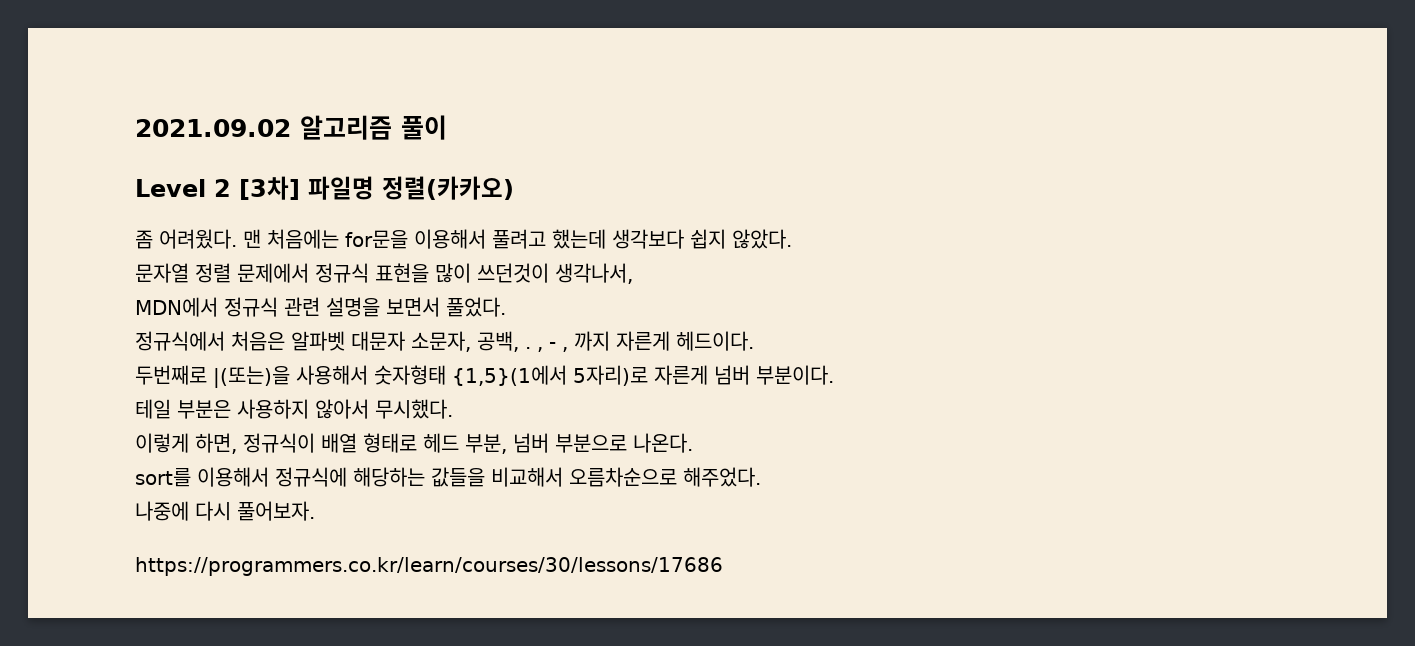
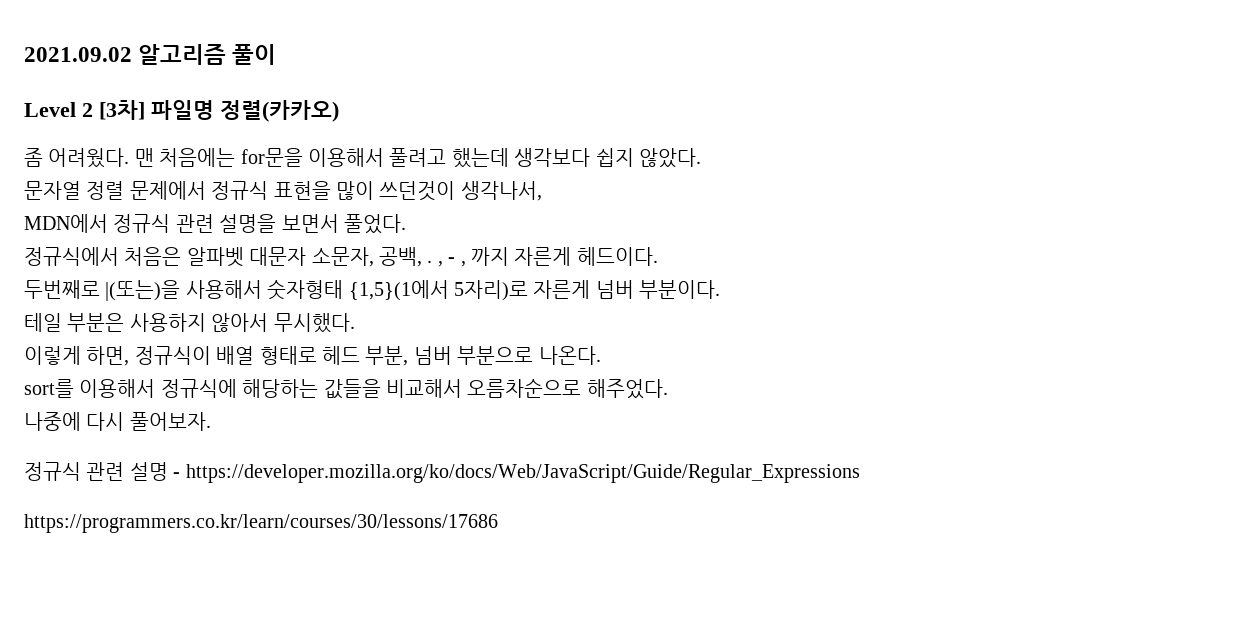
(315, 511) none -> [24,462,860,483] // 정규식 관련 설명 - https://developer.mozilla.org/ko/docs/Web/JavaScript/Guide/Regular_Expressions

